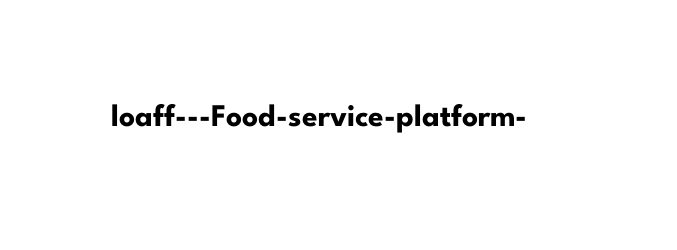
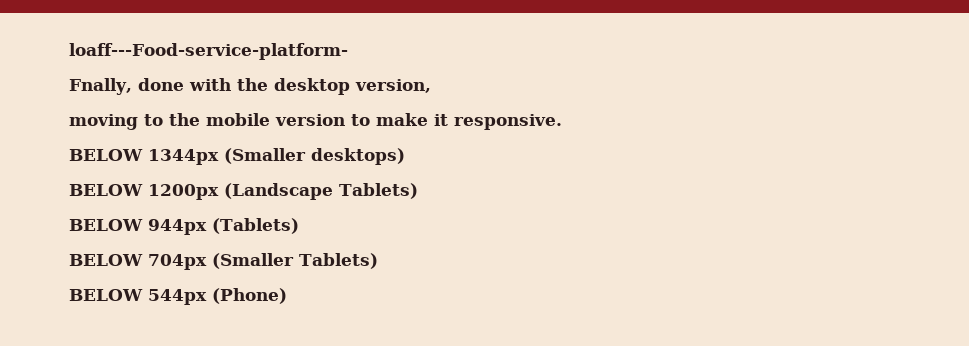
(527, 118) none -> [69,78,431,95] [69,113,562,130] [69,148,405,165] [69,183,418,200] [69,218,299,235] [69,253,378,270] [69,288,287,305] // Fnally, done with the desktop version, // moving to the mobile version to make it responsive. // BELOW 1344px (Smaller desktops) // BELOW 1200px (Landscape Tablets) // BELOW 944px (Tablets) // BELOW 704px (Smaller Tablets) // BELOW 544px (Phone)

